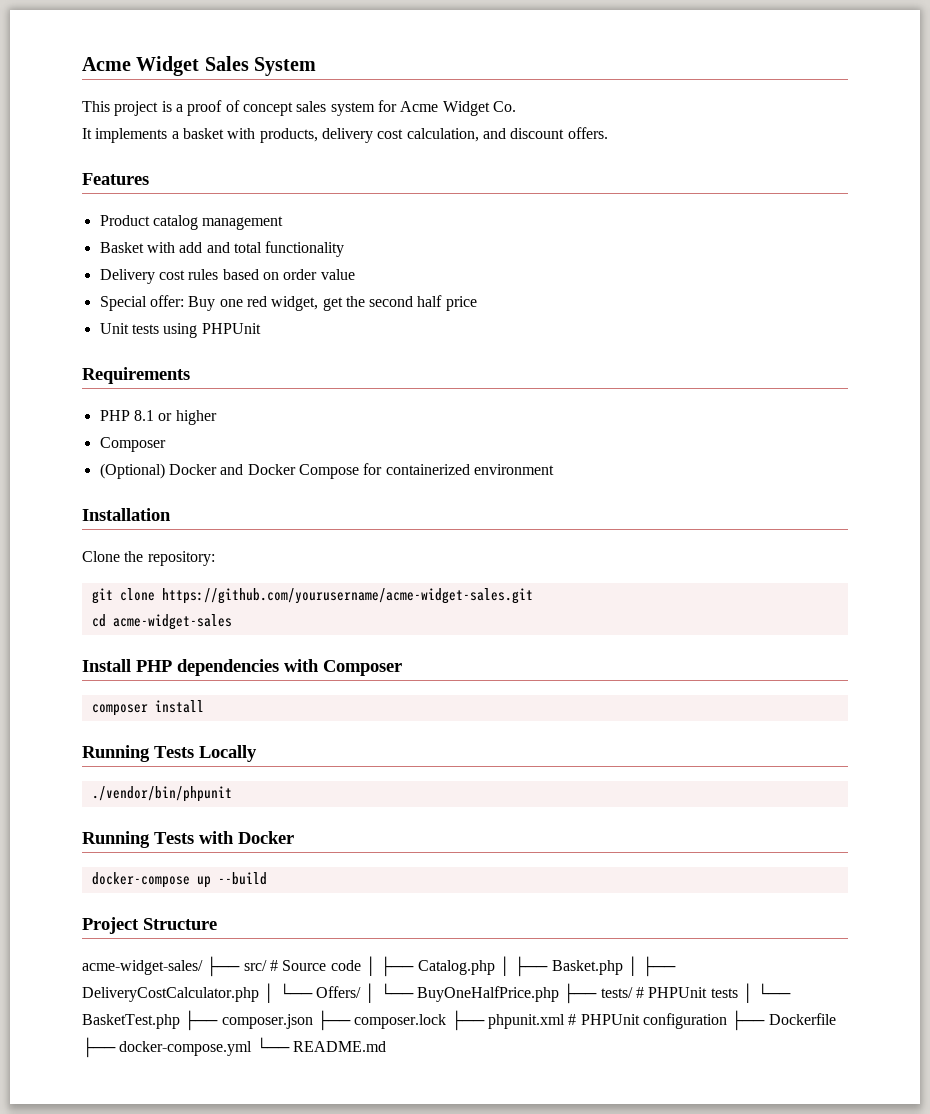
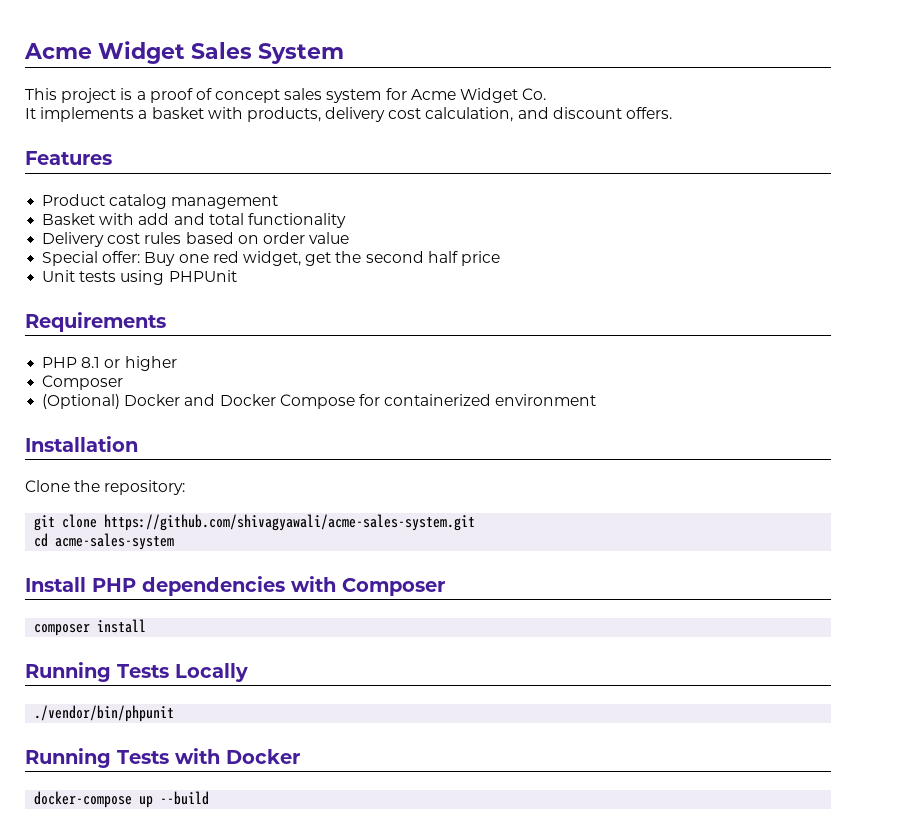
[161,588,533,604] https://github.com/yourusername/acme-widget-sales.git -> [104,514,476,531] https://github.com/shivagyawali/acme-sales-system.git
[112,614,232,630] acme-widget-sales -> [55,533,175,550] acme-sales-system
[82,917,217,934] [82,956,677,977] [82,983,792,1004] [82,1010,836,1031] [82,1037,386,1058] // Project Structure // acme-widget-sales/ ├── src/ # Source code │ ├── Catalog.php │ ├── Basket.php │ ├── DeliveryCostCalculator.php │ └── Offers/ │ └── BuyOneHalfPrice.php ├── tests/ # PHPUnit tests │ └── BasketTest.php ├── composer.json ├── composer.lock ├── phpunit.xml # PHPUnit configuration ├── Dockerfile ├── docker-compose.yml └── README.md -> (210, 798) none

